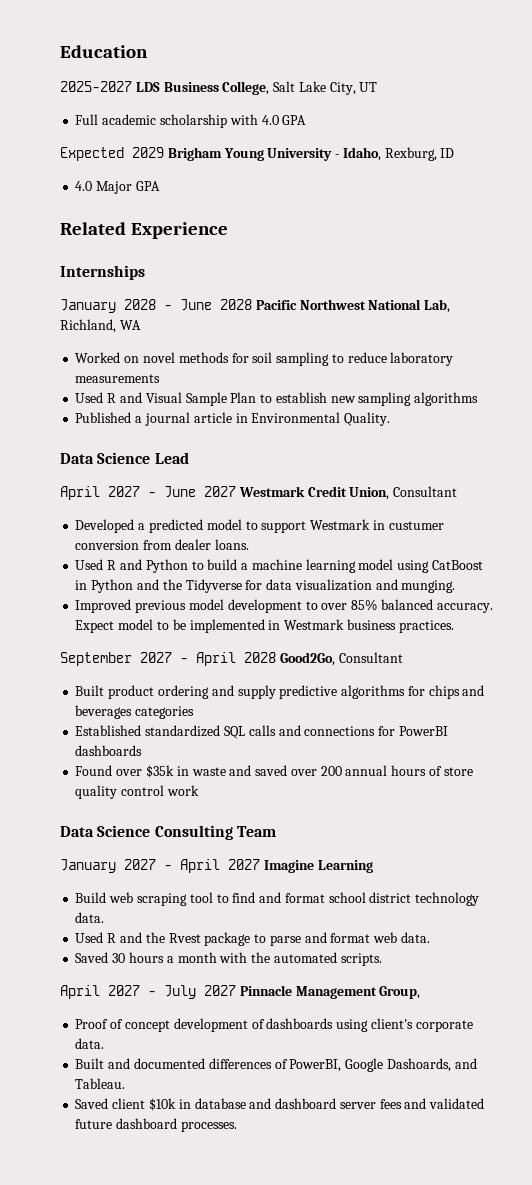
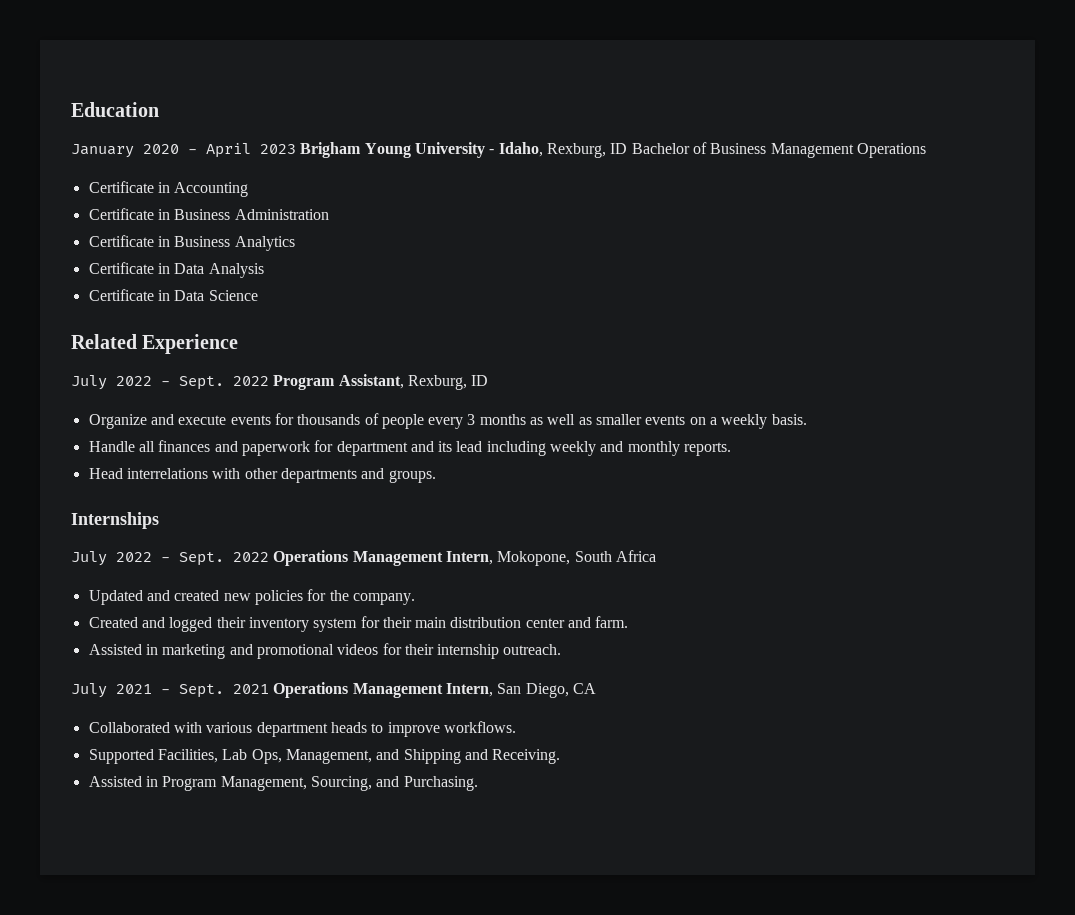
[60,81,378,95] [75,114,307,128] [60,147,164,161] 2025-2027 LDS Business College, Salt Lake City, UT // Full academic scholarship with 4.0 GPA // Expected 2029 -> [71,143,296,158] January 2020 - April 2023
[75,181,160,194] [60,222,229,239] [60,265,145,280] [60,299,451,313] [60,319,141,333] [75,352,454,366] [75,374,161,383] [75,392,479,406] [75,412,391,426] [60,452,189,464] [60,486,458,500] [75,519,444,533] [75,539,249,550] [75,559,483,573] [75,579,456,593] [75,599,493,613] [75,619,454,633] [60,652,403,666] [75,685,485,699] [75,705,195,719] [75,725,448,739] [75,745,143,756] [75,765,473,778] [75,785,199,799] [60,825,276,840] [60,859,373,873] [75,892,480,906] [75,912,105,923] [75,932,430,946] [75,952,382,966] [60,985,421,999] [75,1018,473,1032] [75,1038,105,1049] [75,1058,477,1072] [75,1078,126,1089] [75,1098,485,1111] [75,1118,237,1132] // 4.0 Major GPA // Related Experience // Internships // January 2028 - June 2028 Pacific Northwest National Lab, Richland, WA // Worked on novel methods for soil sampling to reduce laboratory measurements // Used R and Visual Sample Plan to establish new sampling algorithms // Published a journal article in Environmental Quality. // Data Science Lead // April 2027 - June 2027 Westmark Credit Union, Consultant // Developed a predicted model to support Westmark in custumer conversion from dealer loans. // Used R and Python to build a machine learning model using CatBoost in Python and the Tidyverse for data visualization and munging. // Improved previous model development to over 85% balanced accuracy. Expect model to be implemented in Westmark business practices. // September 2027 - April 2028 Good2Go, Consultant // Built product ordering and supply predictive algorithms for chips and beverages categories // Established standardized SQL calls and connections for PowerBI dashboards // Found over $35k in waste and saved over 200 annual hours of store quality control work // Data Science Consulting Team // January 2027 - April 2027 Imagine Learning // Build web scraping tool to find and format school district technology data. // Used R and the Rvest package to parse and format web data. // Saved 30 hours a month with the automated scripts. // April 2027 - July 2027 Pinnacle Management Group, // Proof of concept development of dashboards using client's corporate data. // Built and documented differences of PowerBI, Google Dashoards, and Tableau. // Saved client $10k in database and dashboard server fees and validated future dashboard processes. -> [631,142,926,158] [88,181,249,197] [88,208,329,220] [88,235,295,251] [88,262,264,278] [88,289,258,301] [71,334,239,354] [71,374,489,390] [88,413,807,429] [88,440,732,456] [88,468,436,483] [71,512,159,529] [71,550,656,566] [88,589,415,605] [88,616,629,632] [88,643,562,659] [71,682,596,698] [88,721,516,737] [88,749,561,764] [88,776,478,791] Bachelor of Business Management Operations // Certificate in Accounting // Certificate in Business Administration // Certificate in Business Analytics // Certificate in Data Analysis // Certificate in Data Science // Related Experience // July 2022 - Sept. 2022 Program Assistant, Rexburg, ID // Organize and execute events for thousands of people every 3 months as well as smaller events on a weekly basis. // Handle all finances and paperwork for department and its lead including weekly and monthly reports. // Head interrelations with other departments and groups. // Internships // July 2022 - Sept. 2022 Operations Management Intern, Mokopone, South Africa // Updated and created new policies for the company. // Created and logged their inventory system for their main distribution center and farm. // Assisted in marketing and promotional videos for their internship outreach. // July 2021 - Sept. 2021 Operations Management Intern, San Diego, CA // Collaborated with various department heads to improve workflows. // Supported Facilities, Lab Ops, Management, and Shipping and Receiving. // Assisted in Program Management, Sourcing, and Purchasing.

